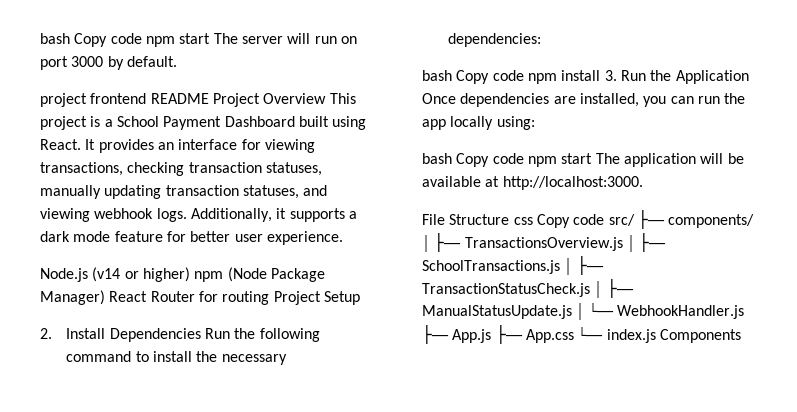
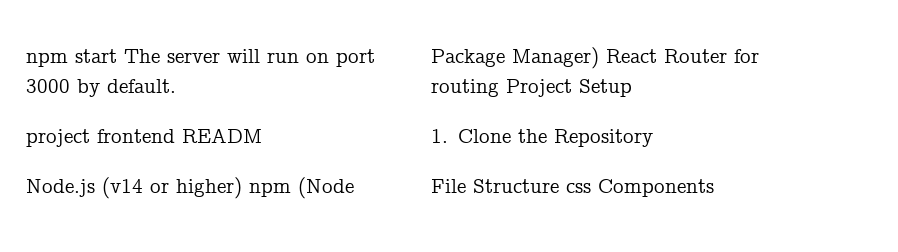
[40,33,142,47] bash Copy code -> (26, 59) none
[150,93,356,107] [40,116,367,130] [40,139,315,153] [40,162,322,176] [40,185,328,199] [40,208,357,222] [40,231,343,245] README Project Overview This project is a School Payment Dashboard built using React. It provides an interface for viewing transactions, checking transaction statuses, manually updating transaction statuses, and viewing webhook logs. Additionally, it supports a dark mode feature for better user experience. -> [182,128,262,143] READM
[40,328,320,342] [66,351,287,365] [448,33,542,47] [422,70,749,84] [422,93,746,107] [422,116,535,130] [422,153,744,167] [422,176,643,190] [422,209,755,229] [422,232,667,252] [422,255,604,275] [422,278,634,298] [422,302,744,320] [422,324,656,344] 2. Install Dependencies Run the following command to install the necessary dependencies: // bash Copy code npm install 3. Run the Application Once dependencies are installed, you can run the app locally using: // bash Copy code npm start The application will be available at http://localhost:3000. // File Structure css Copy code src/ ├── components/ │ ├── TransactionsOverview.js │ ├── SchoolTransactions.js │ ├── TransactionStatusCheck.js │ ├── ManualStatusUpdate.js │ └── WebhookHandler.js ├── App.js ├── App.css └── index.js -> [431,129,654,147] [431,179,591,193] 1. Clone the Repository // File Structure css

